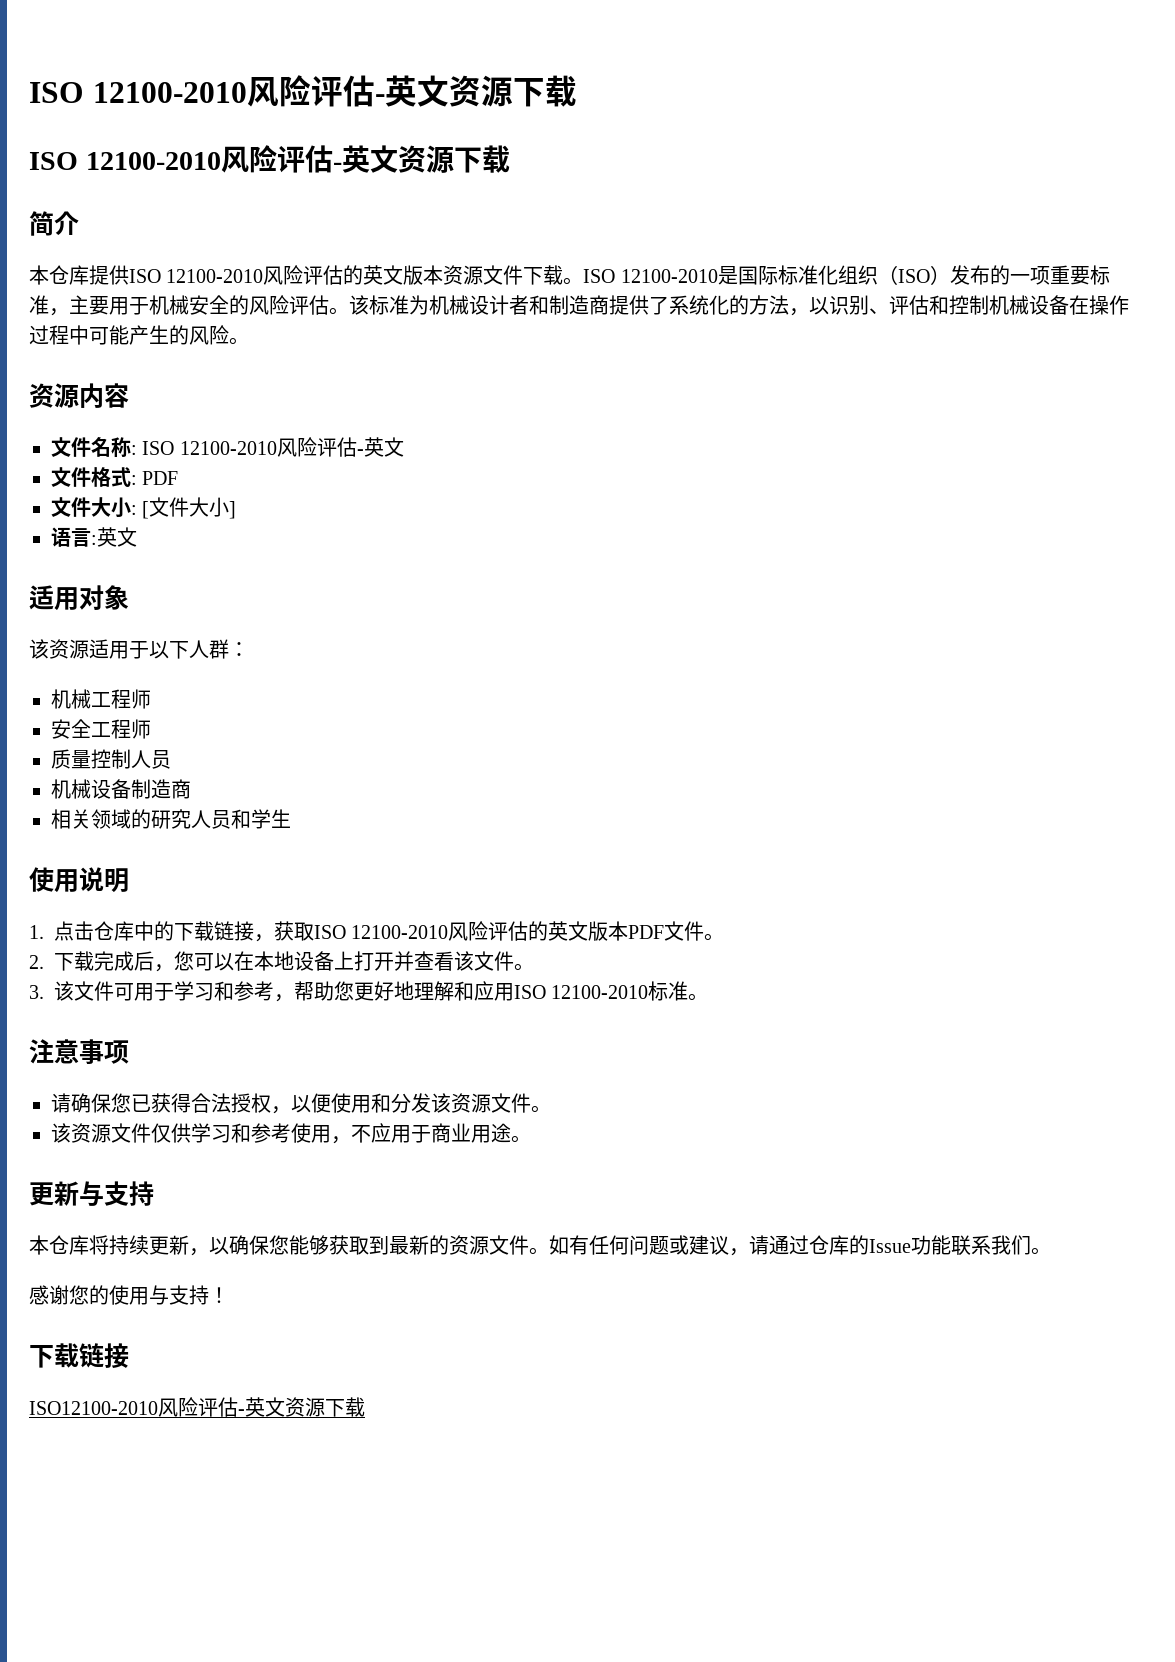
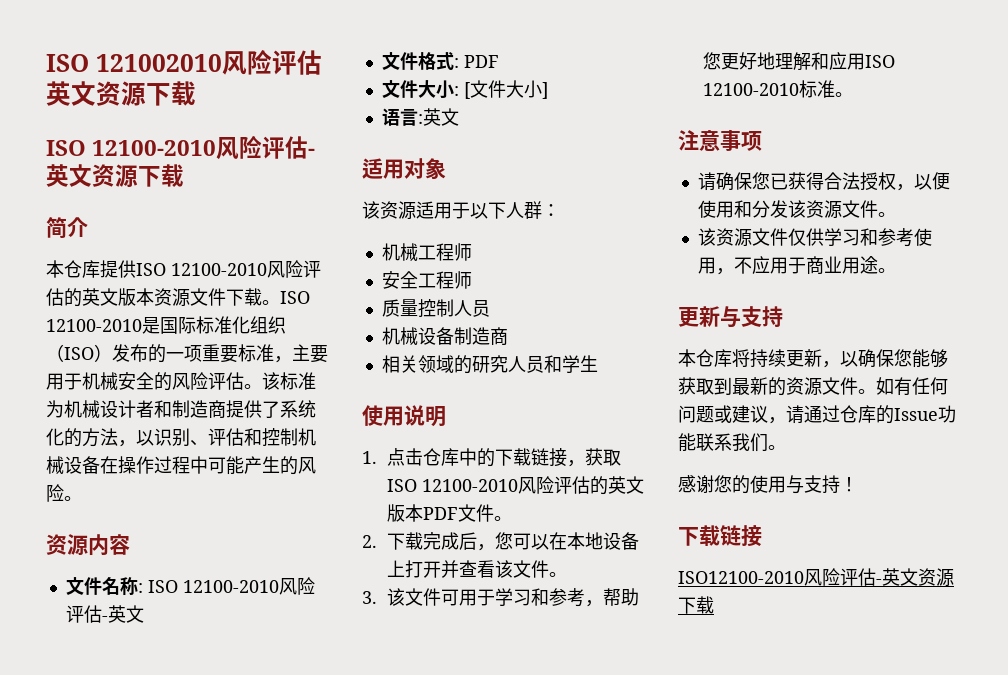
[29,75,385,107] ISO 12100-2010风险评估- -> [46,50,322,75] ISO 121002010风险评估

